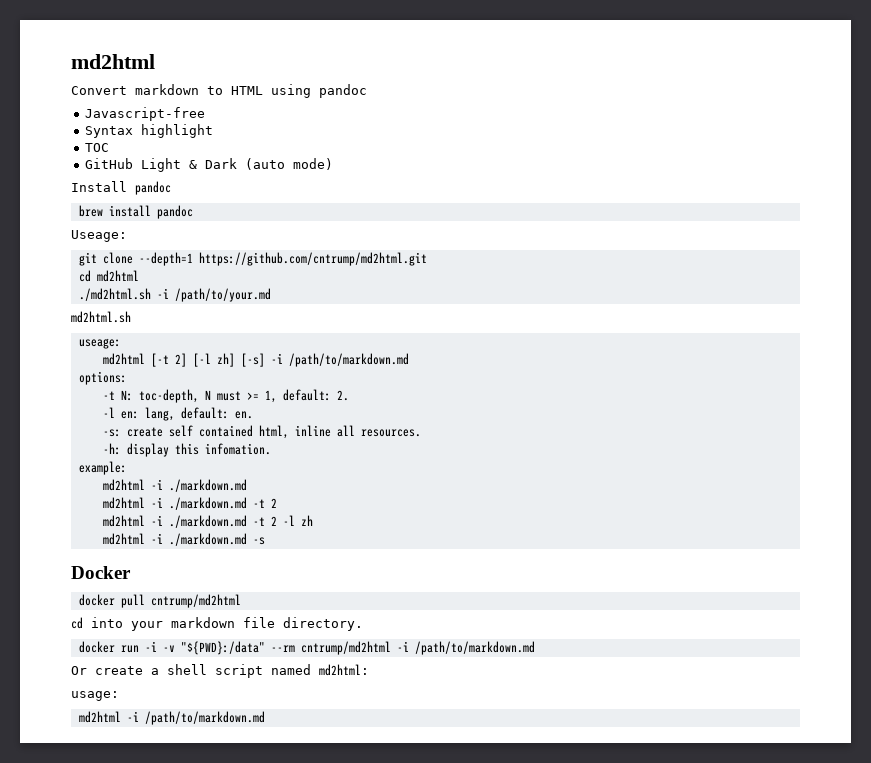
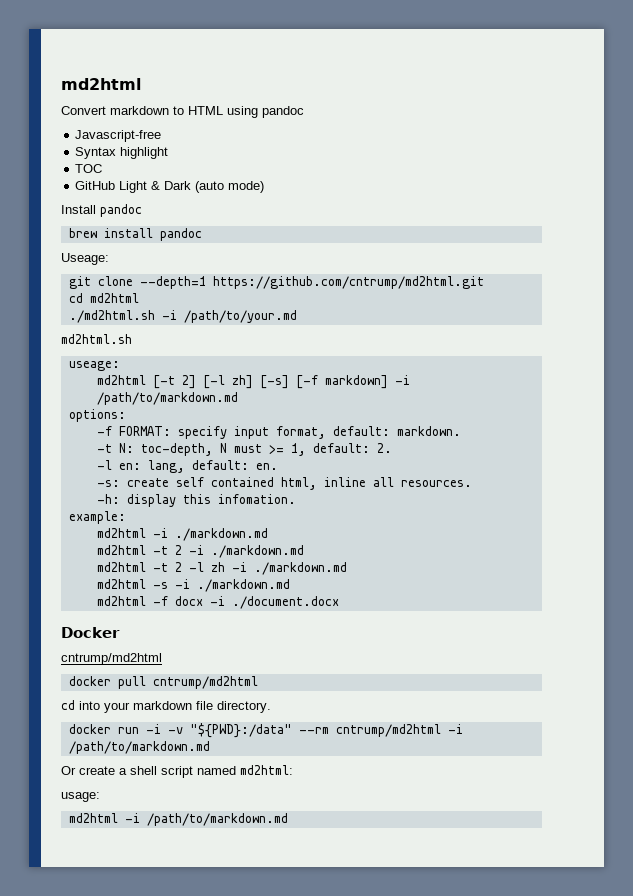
(265, 360) none -> [295,375,388,389] [-f markdown]
(127, 378) none -> [96,426,461,439] // -f FORMAT: specify input format, default: markdown.
[150,497,277,510] [102,515,247,528] -i ./markdown.md -t 2 // md2html -i ./markdown.md -> [152,545,304,558] [96,562,146,572] -t 2 -i ./markdown.md // md2html
[102,533,265,546] // md2html -i ./markdown.md -s -> [231,562,347,575] [96,579,290,592] [96,596,339,609] -i ./markdown.md // md2html -s -i ./markdown.md // md2html -f docx -i ./document.docx
(131, 572) none -> [61,653,162,665] // cntrump/md2html

